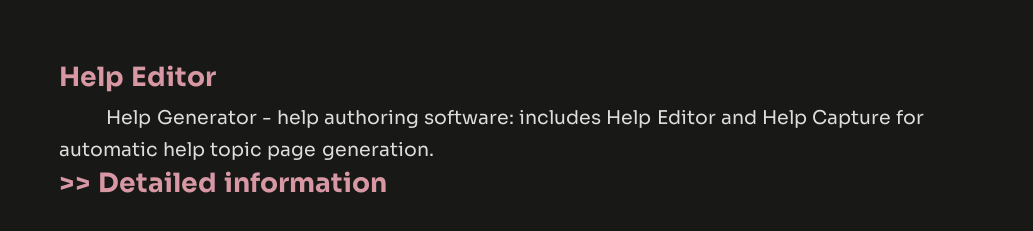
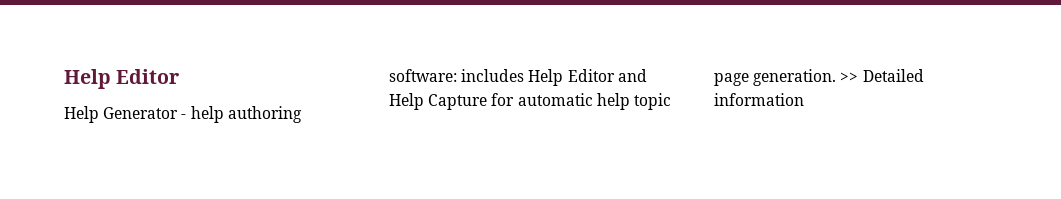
(434, 150) // -> (837, 77) none

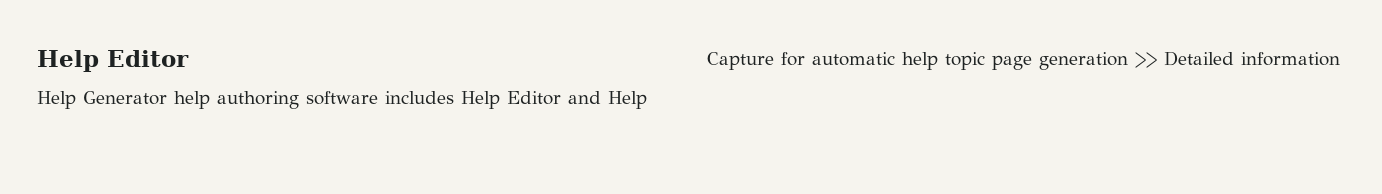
[181,114,187,119] - -> (167, 98) none
[389,69,457,82] software: -> [306,91,378,105] software
[753,69,837,86] generation. -> [1039,52,1128,70] generation

